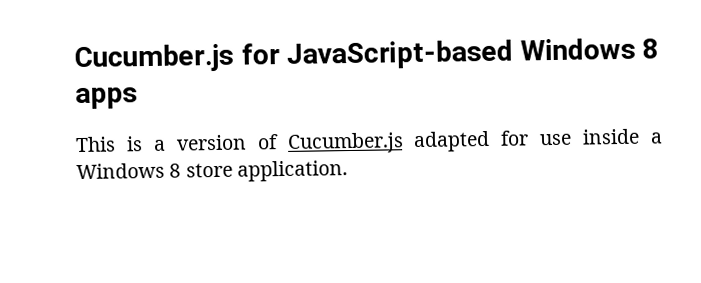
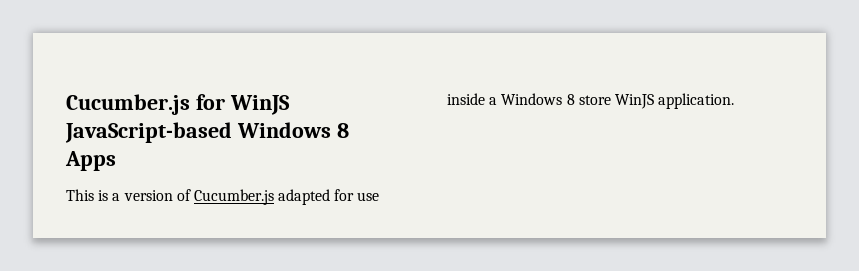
(280, 54) none -> [229,95,290,115] WinJS
[75,87,138,110] apps -> [65,151,116,171] Apps
(233, 170) none -> [614,94,654,109] WinJS

